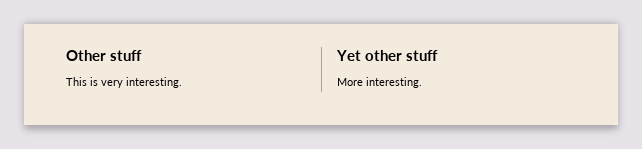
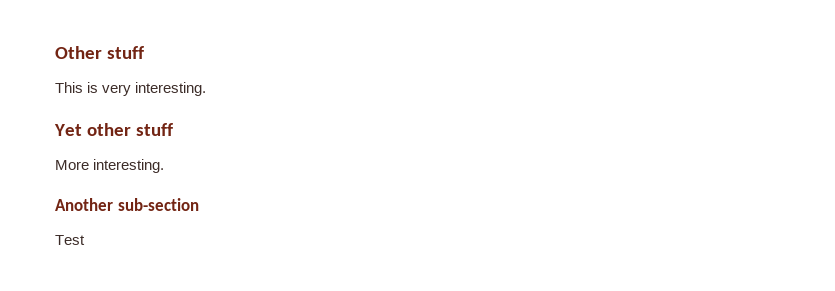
(422, 82) none -> [55,198,199,211] [55,235,85,245] // Another sub-section // Test

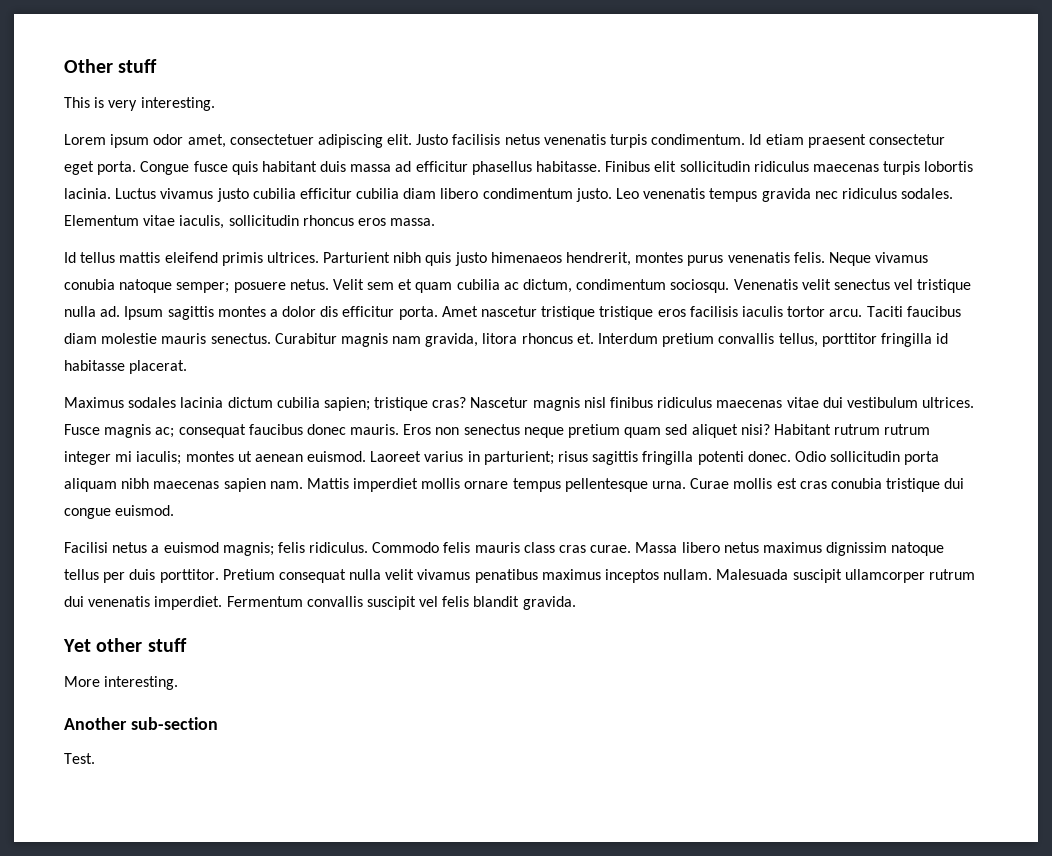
(207, 89) none -> [64,134,945,148] [64,161,974,175] [64,188,954,202] [64,215,436,229] [64,252,929,266] [64,279,972,293] [64,306,961,320] [64,333,949,347] [64,360,188,374] [64,397,975,411] [64,424,931,438] [64,451,940,465] [64,478,965,492] [64,505,175,519] [64,542,945,556] [64,569,975,583] [64,596,576,610] // Lorem ipsum odor amet, consectetuer adipiscing elit. Justo facilisis netus venenatis turpis condimentum. Id etiam praesent consectetur eget porta. Congue fusce quis habitant duis massa ad efficitur phasellus habitasse. Finibus elit sollicitudin ridiculus maecenas turpis lobortis lacinia. Luctus vivamus justo cubilia efficitur cubilia diam libero condimentum justo. Leo venenatis tempus gravida nec ridiculus sodales. Elementum vitae iaculis, sollicitudin rhoncus eros massa. // Id tellus mattis eleifend primis ultrices. Parturient nibh quis justo himenaeos hendrerit, montes purus venenatis felis. Neque vivamus conubia natoque semper; posuere netus. Velit sem et quam cubilia ac dictum, condimentum sociosqu. Venenatis velit senectus vel tristique nulla ad. Ipsum sagittis montes a dolor dis efficitur porta. Amet nascetur tristique tristique eros facilisis iaculis tortor arcu. Taciti faucibus diam molestie mauris senectus. Curabitur magnis nam gravida, litora rhoncus et. Interdum pretium convallis tellus, porttitor fringilla id habitasse placerat. // Maximus sodales lacinia dictum cubilia sapien; tristique cras? Nascetur magnis nisl finibus ridiculus maecenas vitae dui vestibulum ultrices. Fusce magnis ac; consequat faucibus donec mauris. Eros non senectus neque pretium quam sed aliquet nisi? Habitant rutrum rutrum integer mi iaculis; montes ut aenean euismod. Laoreet varius in parturient; risus sagittis fringilla potenti donec. Odio sollicitudin porta aliquam nibh maecenas sapien nam. Mattis imperdiet mollis ornare tempus pellentesque urna. Curae mollis est cras conubia tristique dui congue euismod. // Facilisi netus a euismod magnis; felis ridiculus. Commodo felis mauris class cras curae. Massa libero netus maximus dignissim natoque tellus per duis porttitor. Pretium consequat nulla velit vivamus penatibus maximus inceptos nullam. Malesuada suscipit ullamcorper rutrum dui venenatis imperdiet. Fermentum convallis suscipit vel felis blandit gravida.
[55,235,85,245] Test -> [64,753,95,764] Test.

